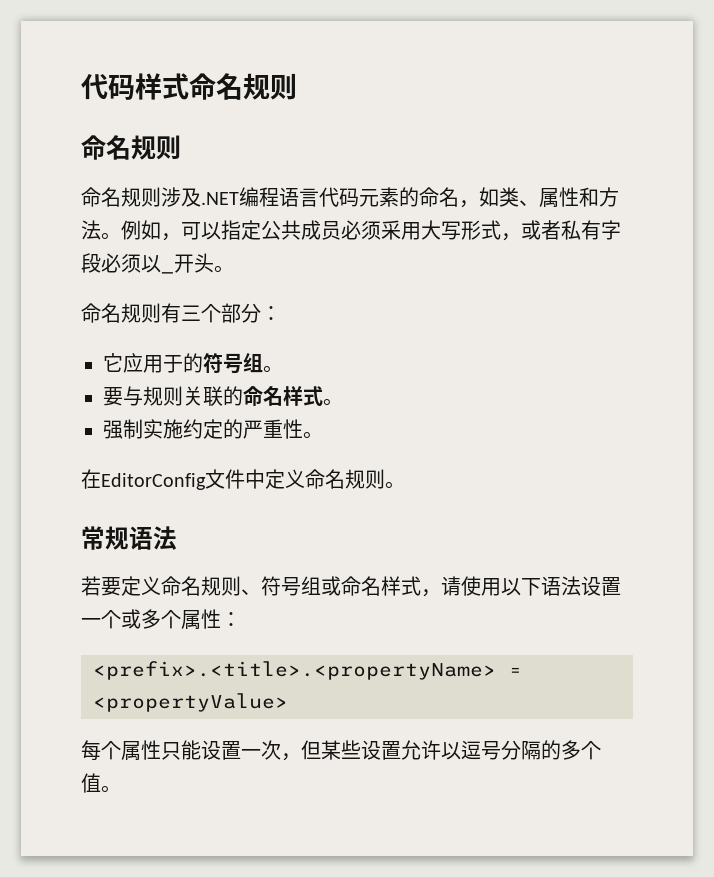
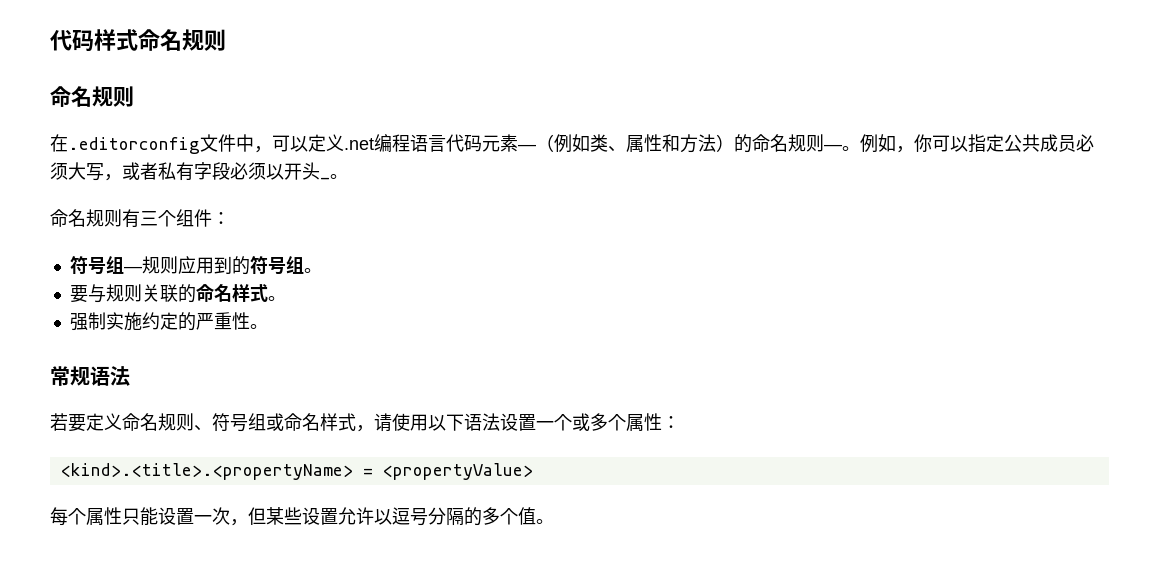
[81,187,239,207] 命名规则涉及.NET -> [50,134,374,154] 在.editorconfig文件中，可以定义.net
[399,187,479,208] 的命名， -> [518,134,572,153] —（例
(101, 230) none -> [716,134,842,153] ）的命名规则—
(181, 237) none -> [914,134,932,152] 你
[381,220,501,240] 采用大写形式 -> [68,162,104,181] 大写
[161,253,214,274] _开头 -> [284,162,330,180] 开头_
[221,303,281,323] [103,353,183,373] 部分： // 它应用于 -> [176,209,230,227] [69,256,232,274] 组件： // 符号组—规则应用到
[81,469,405,490] // 在EditorConfig文件中定义命名规则。 -> (268, 326) none
[93,661,496,680] <prefix>.<title>.<propertyName> -> [60,463,353,480] <kind>.<title>.<propertyName>

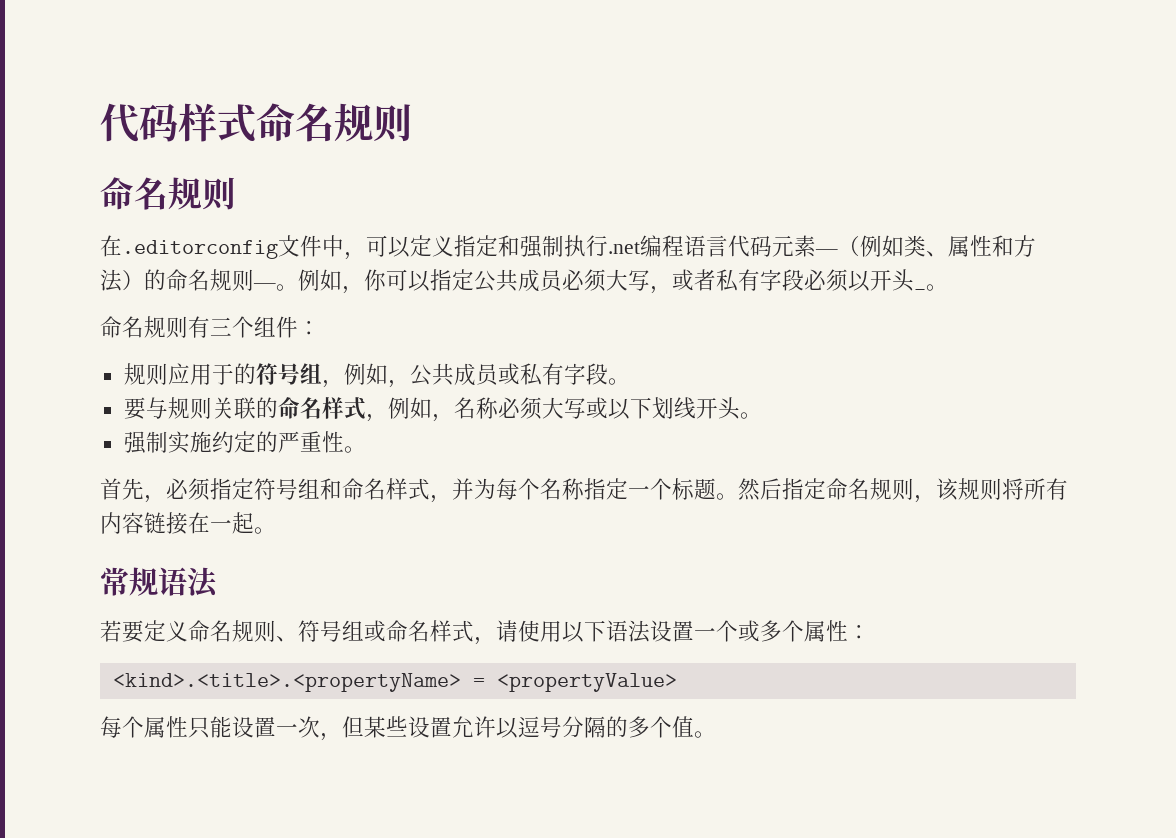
(344, 142) none -> [454,235,608,258] 指定和强制执行
[69,256,142,274] 符号组— -> (320, 328) none
[213,256,232,274] 到 -> [211,363,234,385] 于
(304, 265) none -> [321,363,608,388] ，例如，公共成员或私有字段
(268, 293) none -> [365,397,740,422] ，例如，名称必须大写或以下划线开头
(268, 326) none -> [100,478,1068,503] [100,512,276,534] // 首先，必须指定符号组和命名样式，并为每个名称指定一个标题。然后指定命名规则，该规则将所有内容链接在一起。

